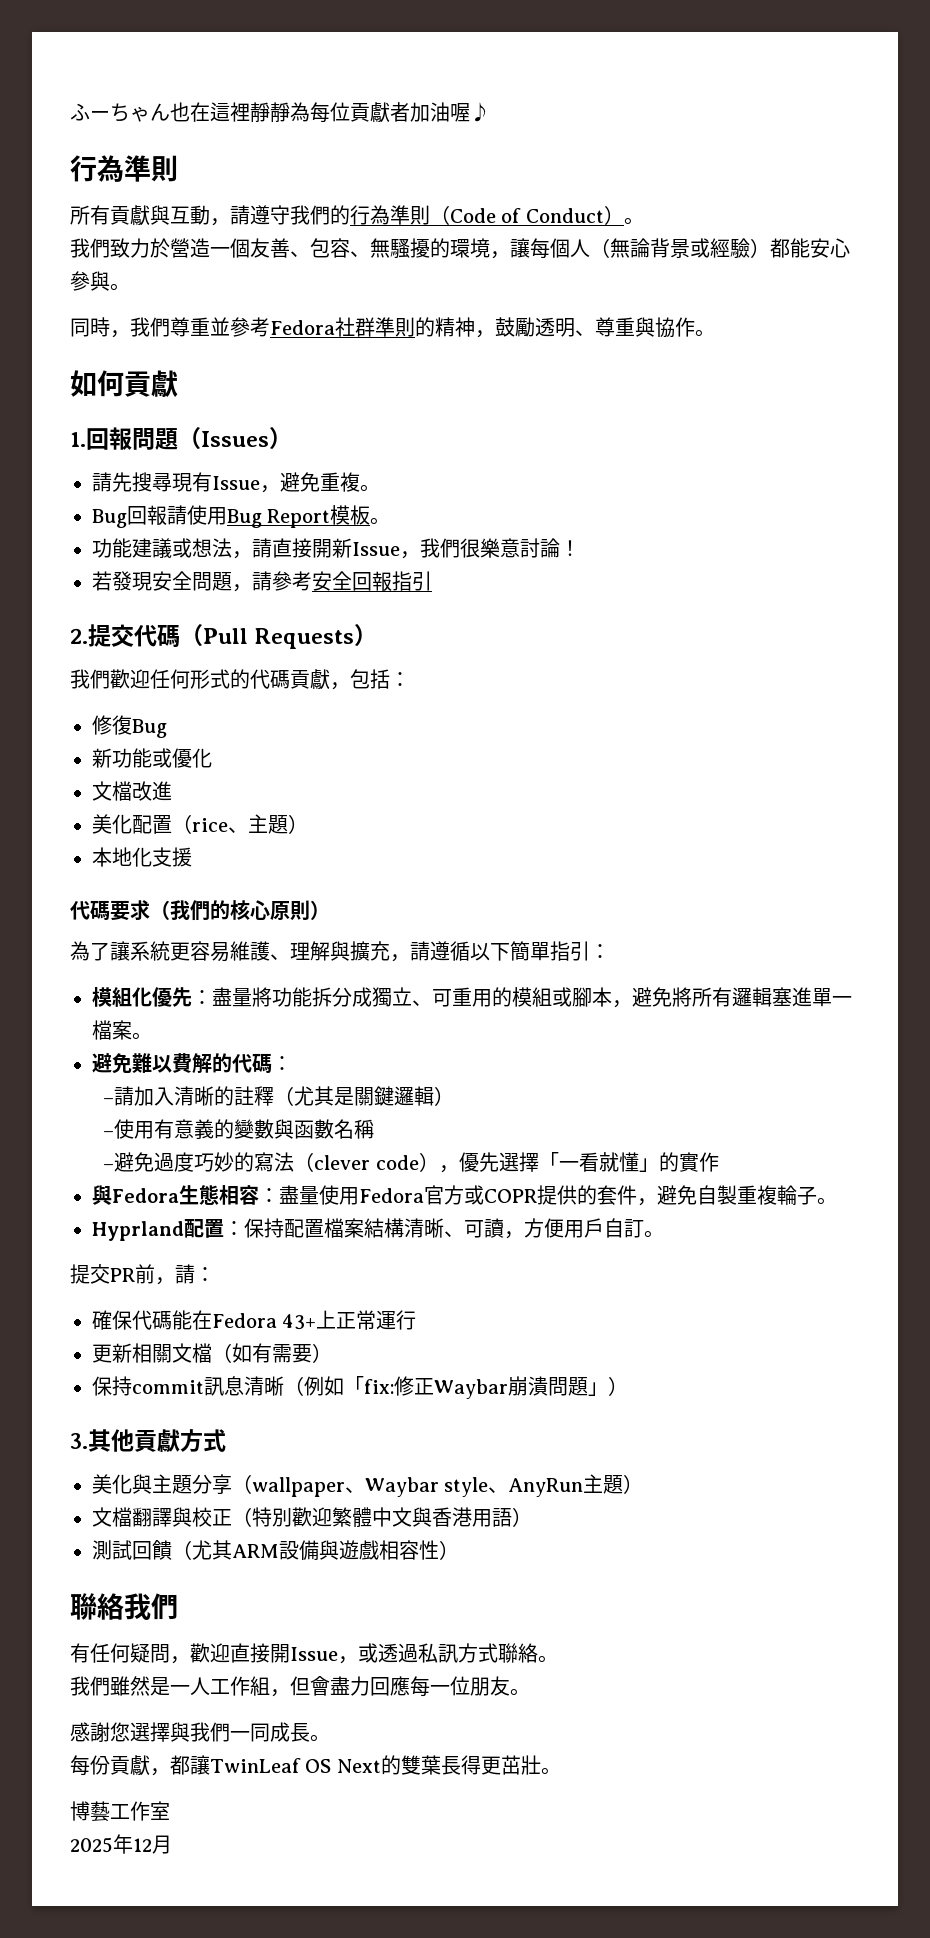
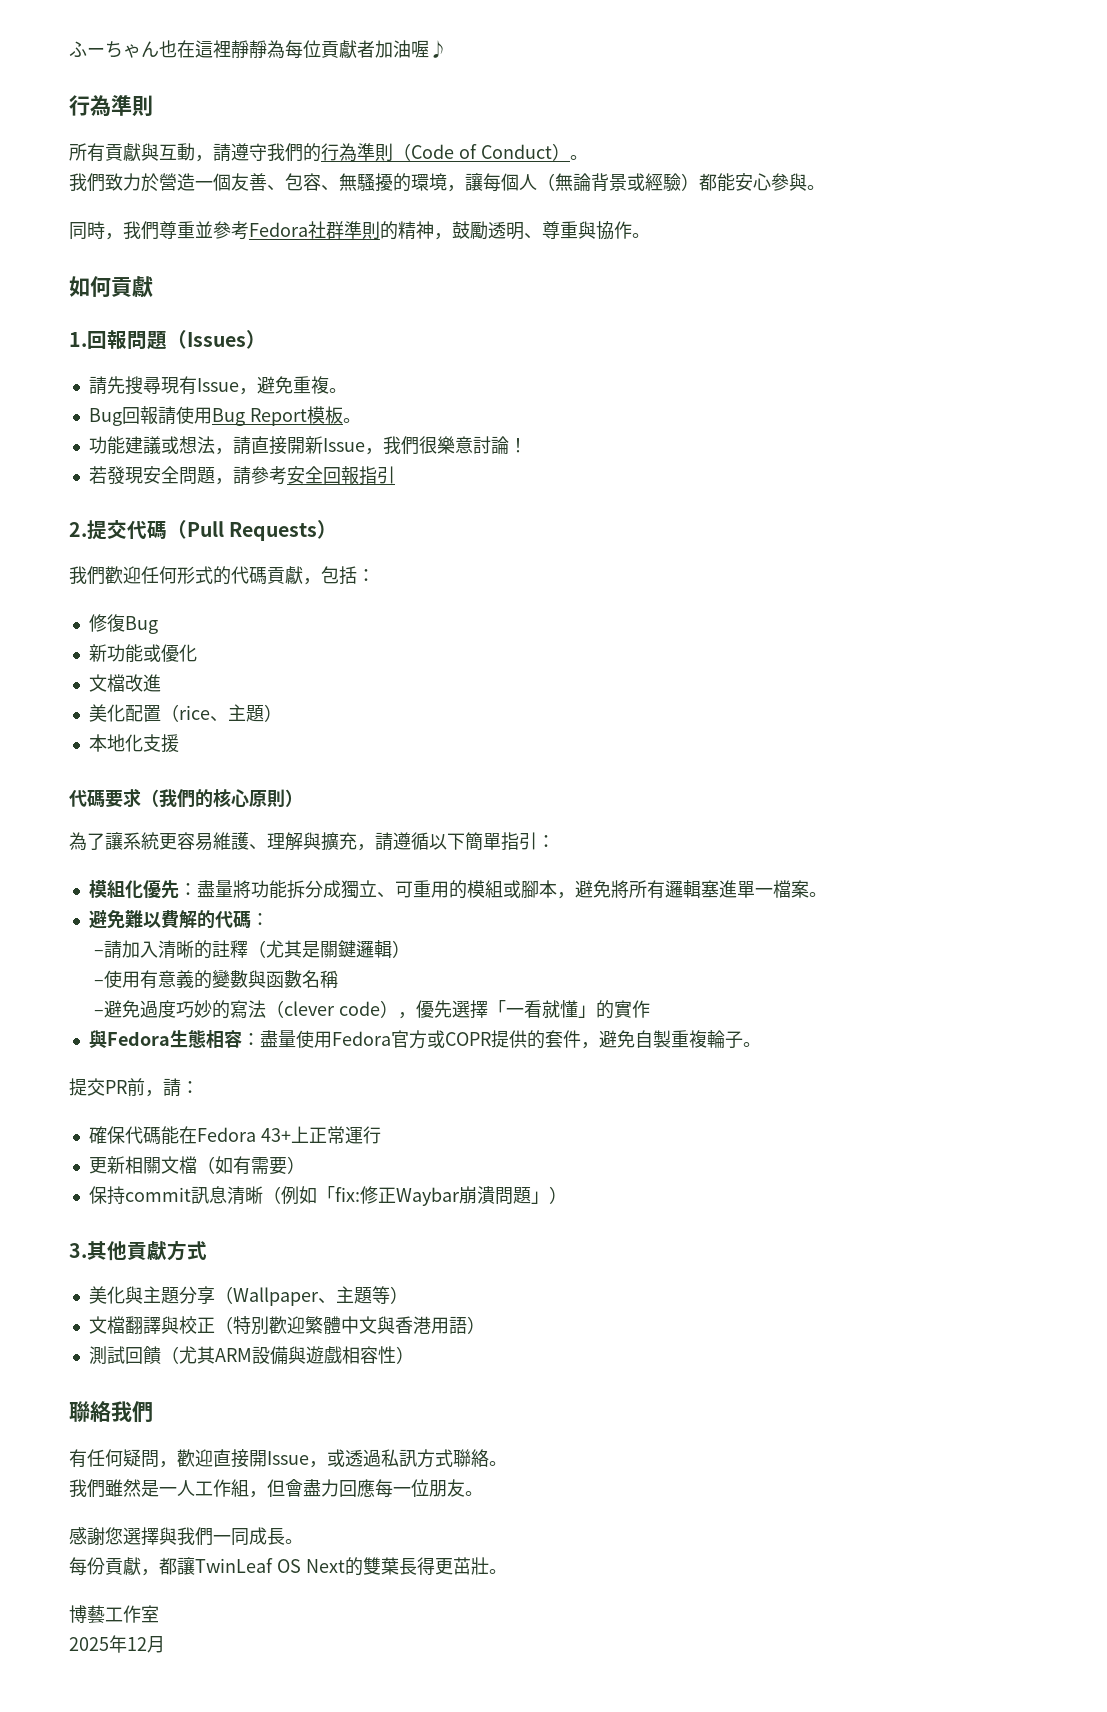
[92,1218,664,1241] // Hyprland配置：保持配置檔案結構清晰、可讀，方便用戶自訂。 -> (761, 1044) none
[252,1474,624,1497] wallpaper、Waybar style、AnyRun主題 -> [232,1286,390,1306] Wallpaper、主題等

